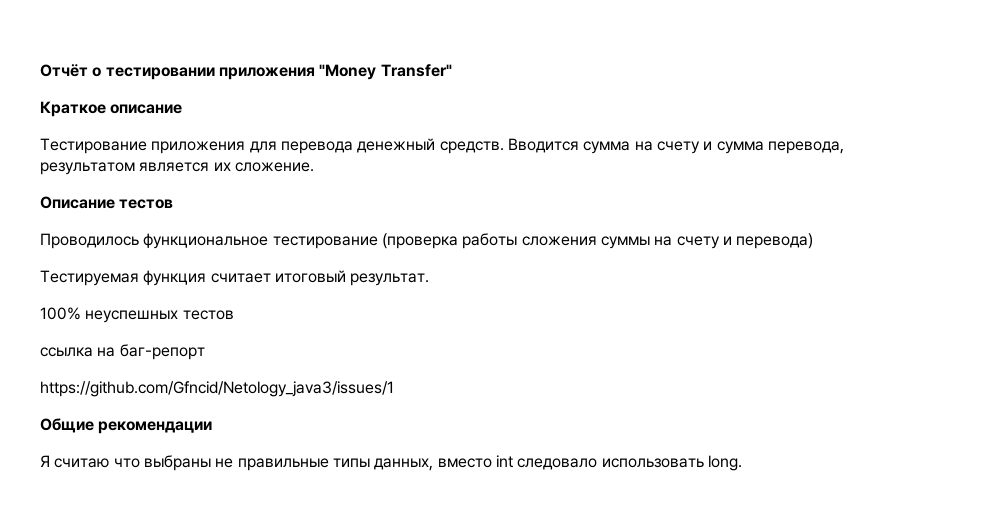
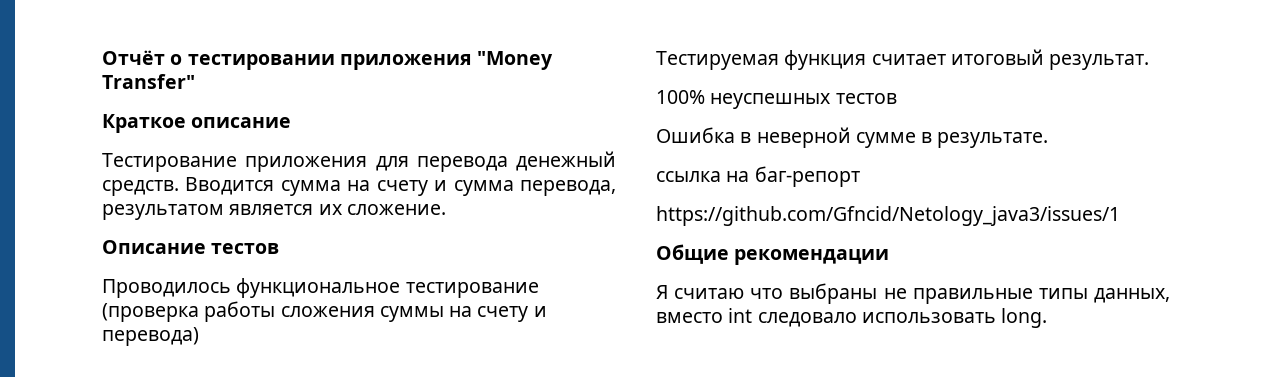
(234, 315) none -> [656,127,1049,148] // Ошибка в неверной сумме в результате.

